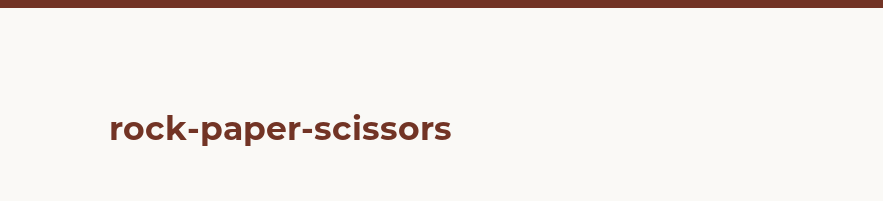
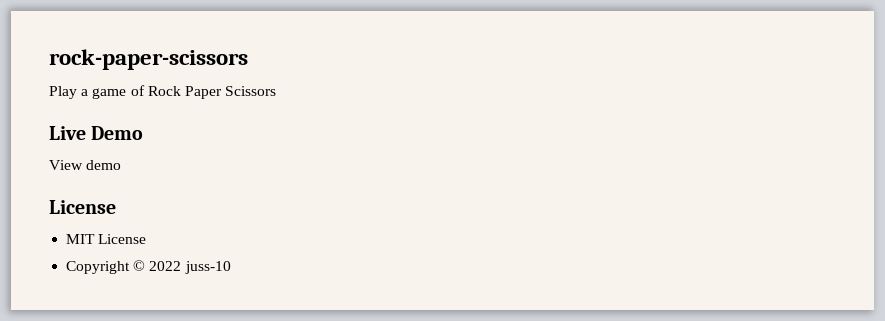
(452, 130) none -> [49,85,277,99] [49,126,144,140] [49,160,122,170] [49,200,116,214] [66,234,147,244] [66,260,231,274] // Play a game of Rock Paper Scissors // Live Demo // View demo // License // MIT License // Copyright © 2022 juss-10

